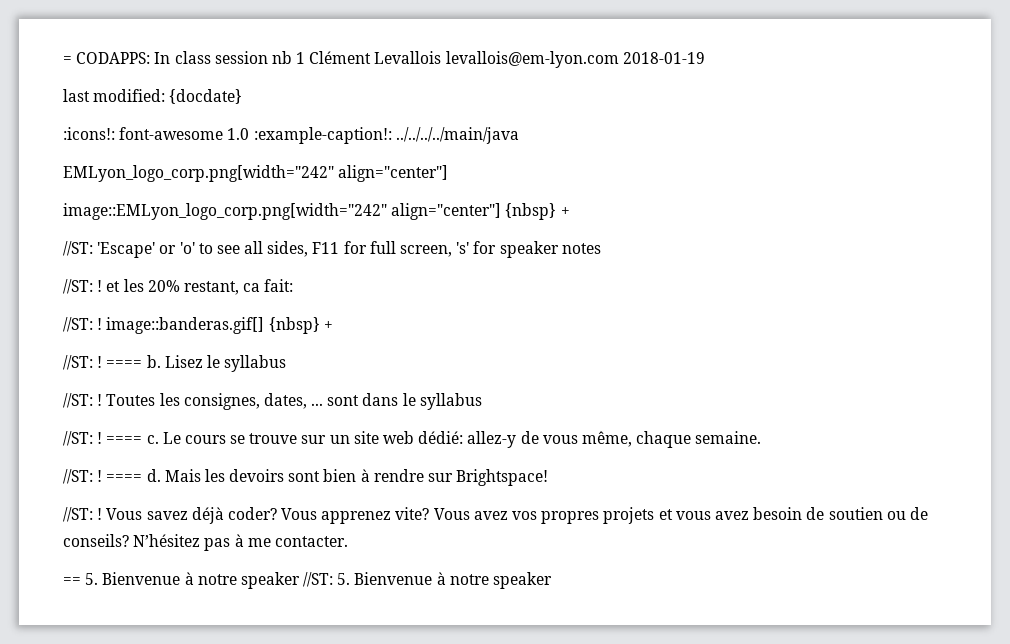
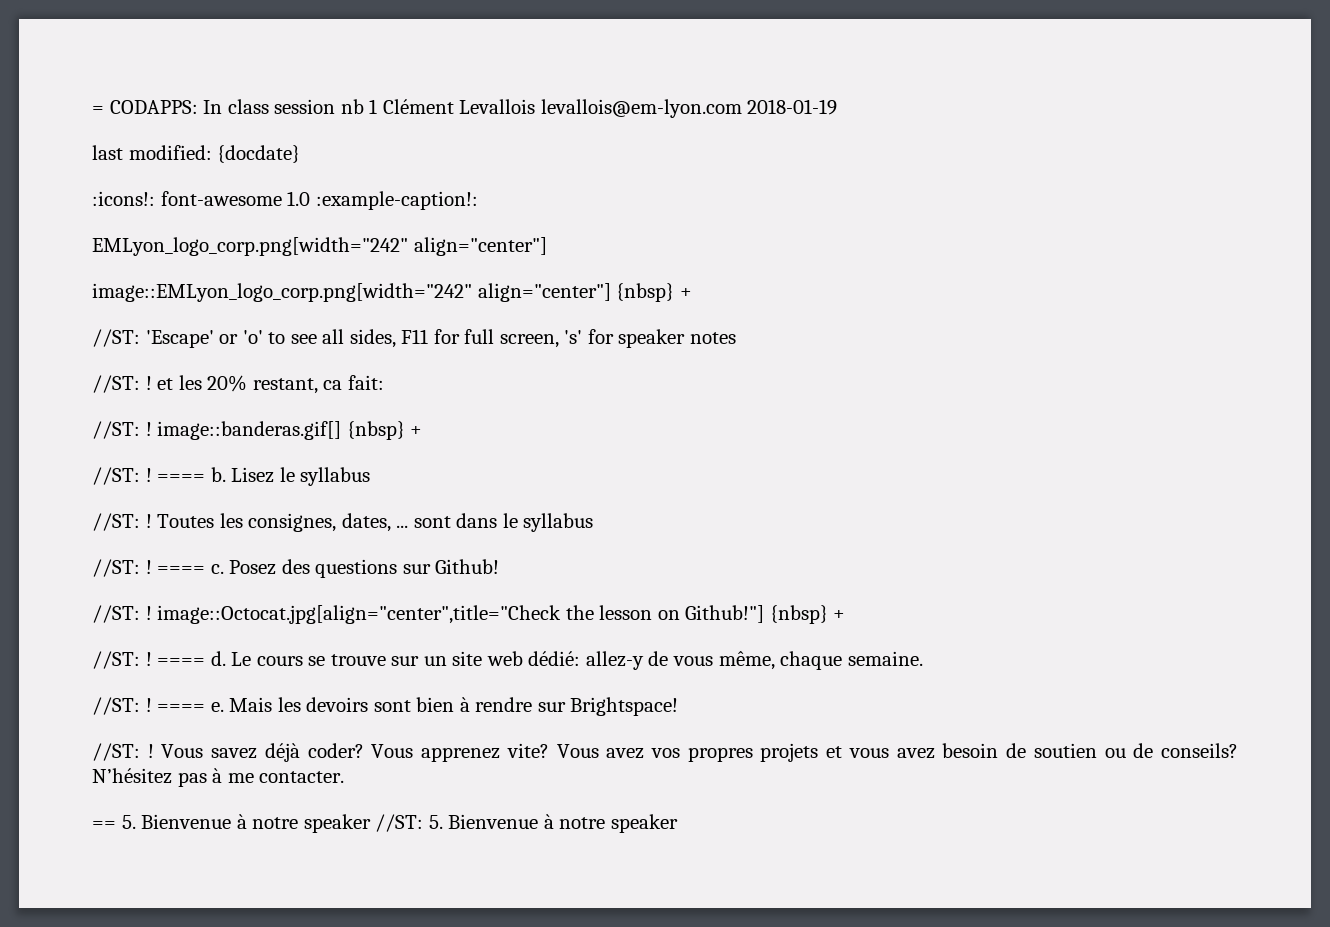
[395,127,519,144] ../../../../main/java -> (478, 200) none
(159, 439) none -> [229,559,500,578] [92,605,846,624] [92,651,226,669] Posez des questions sur Github! // //ST: ! image::Octocat.jpg[align="center",title="Check the lesson on Github!"] {nbsp} + // //ST: ! ==== d.
[146,469,161,482] d. -> [210,702,224,712] e.

